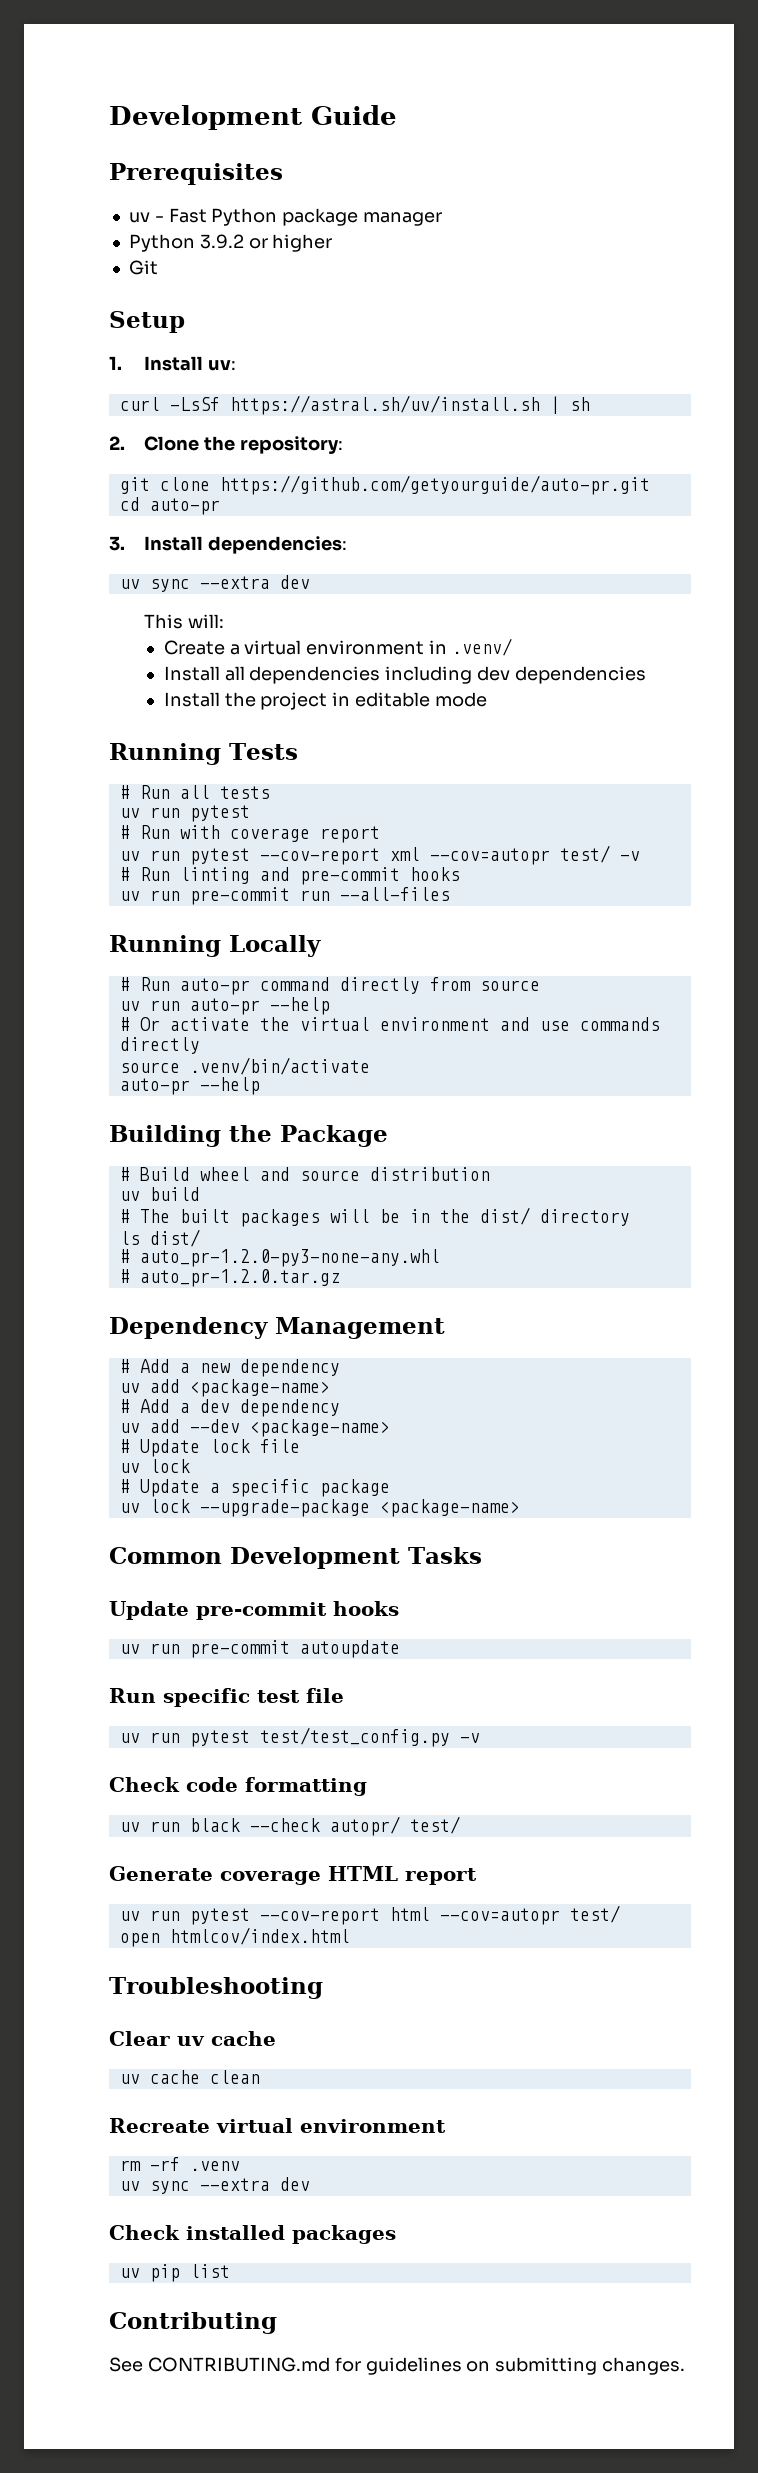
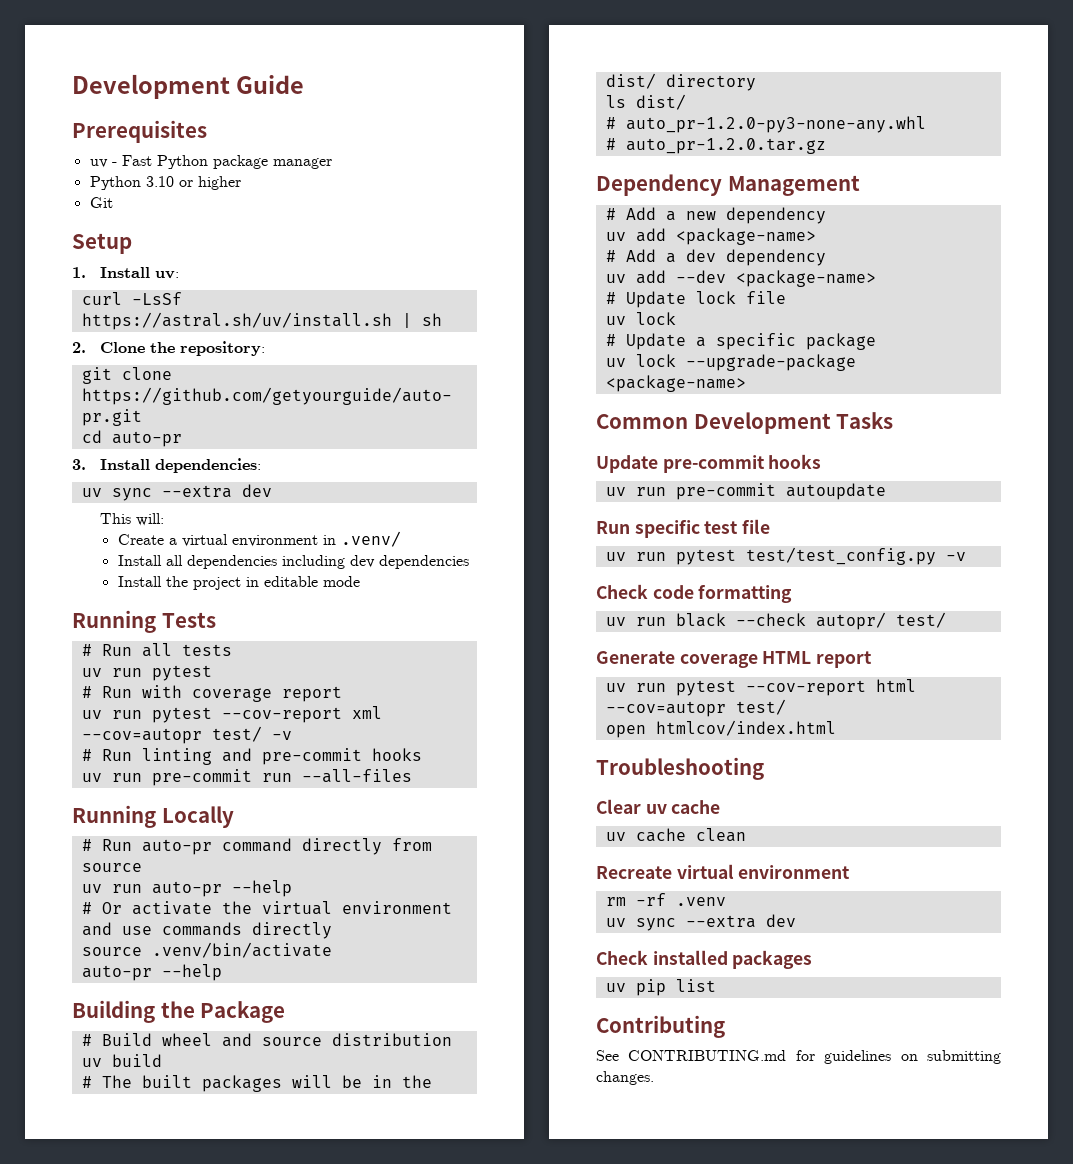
[199,234,244,249] 3.9.2 -> [145,176,174,187] 3.10

